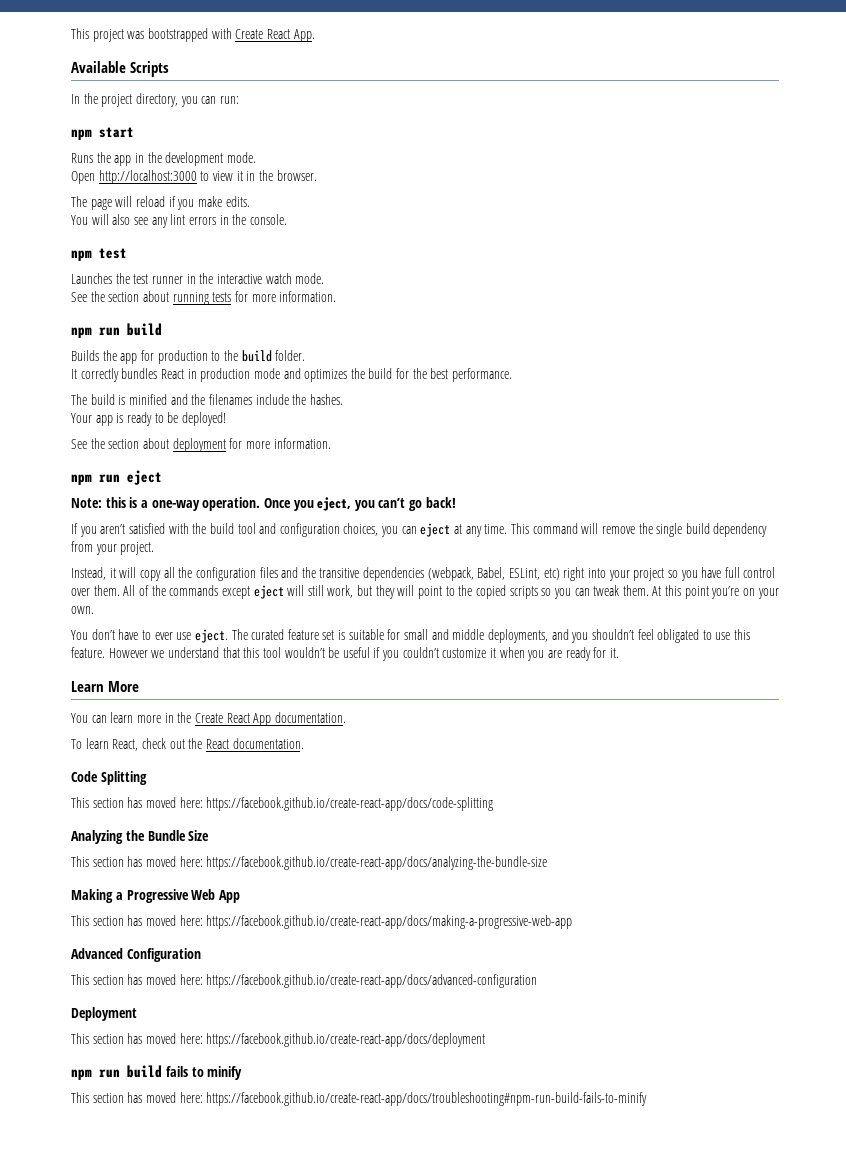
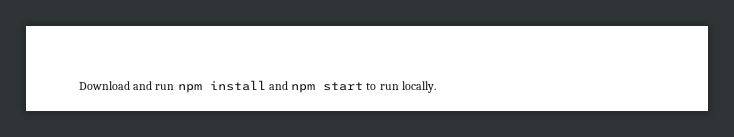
[71,28,315,42] [71,61,170,77] [71,93,239,107] [71,127,134,140] [71,152,256,166] [71,170,317,184] [71,196,250,210] [71,214,287,228] [71,248,127,261] [71,273,325,284] [71,291,337,305] [71,323,162,338] [71,350,306,364] [71,368,513,382] [71,394,343,405] [71,412,226,426] [71,438,331,452] [71,470,162,485] [71,497,456,511] [71,523,768,537] [71,541,155,555] [71,567,776,581] [71,585,779,599] [71,606,94,614] [71,629,751,643] [71,647,619,661] [71,681,140,692] [71,712,346,726] [71,738,304,751] [71,771,147,785] [71,797,494,811] [71,830,210,844] [71,856,548,870] [71,889,241,903] [71,915,573,929] [71,948,201,962] [71,974,538,988] [71,1007,137,1021] [71,1033,486,1047] [71,1065,243,1080] [71,1092,648,1106] This project was bootstrapped with Create React App. // Available Scripts // In the project directory, you can run: // npm start // Runs the app in the development mode. // Open http://localhost:3000 to view it in the browser. // The page will reload if you make edits. // You will also see any lint errors in the console. // npm test // Launches the test runner in the interactive watch mode. // See the section about running tests for more information. // npm run build // Builds the app for production to the build folder. // It correctly bundles React in production mode and optimizes the build for the best performance. // The build is minified and the filenames include the hashes. // Your app is ready to be deployed! // See the section about deployment for more information. // npm run eject // Note: this is a one-way operation. Once you eject, you can’t go back! // If you aren’t satisfied with the build tool and configuration choices, you can eject at any time. This command will remove the single build dependency from your project. // Instead, it will copy all the configuration files and the transitive dependencies (webpack, Babel, ESLint, etc) right into your project so you have full control over them. All of the commands except eject will still work, but they will point to the copied scripts so you can tweak them. At this point you’re on your own. // You don’t have to ever use eject. The curated feature set is suitable for small and middle deployments, and you shouldn’t feel obligated to use this feature. However we understand that this tool wouldn’t be useful if you couldn’t customize it when you are ready for it. // Learn More // You can learn more in the Create React App documentation. // To learn React, check out the React documentation. // Code Splitting // This section has moved here: https://facebook.github.io/create-react-app/docs/code-splitting // Analyzing the Bundle Size // This section has moved here: https://facebook.github.io/create-react-app/docs/analyzing-the-bundle-size // Making a Progressive Web App // This section has moved here: https://facebook.github.io/create-react-app/docs/making-a-progressive-web-app // Advanced Configuration // This section has moved here: https://facebook.github.io/create-react-app/docs/advanced-configuration // Deployment // This section has moved here: https://facebook.github.io/create-react-app/docs/deployment // npm run build fails to minify // This section has moved here: https://facebook.github.io/create-react-app/docs/troubleshooting#npm-run-build-fails-to-minify -> [79,80,436,93] Download and run npm install and npm start to run locally.

